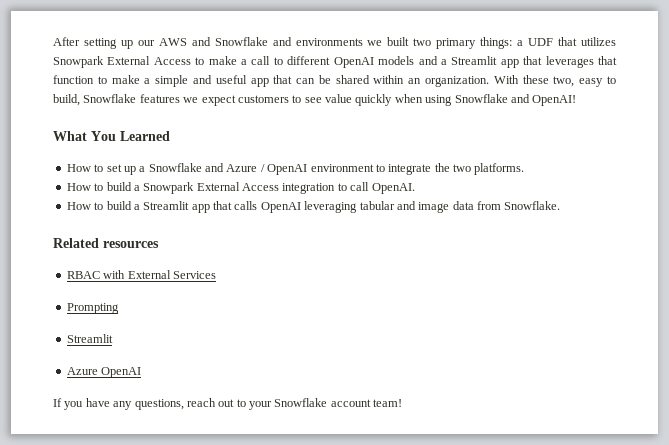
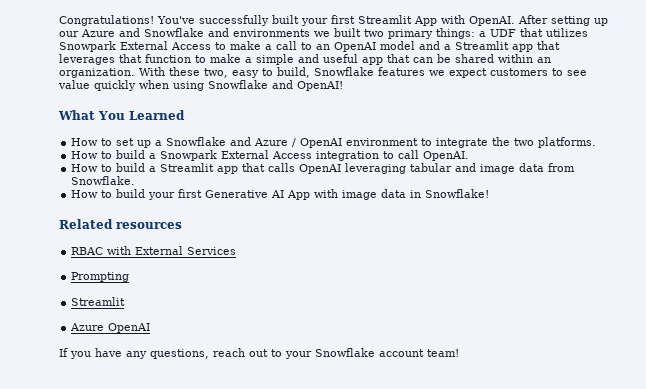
(53, 41) none -> [59,15,515,26] Congratulations! You've successfully built your first Streamlit App with OpenAI.
[158,38,187,46] AWS -> [81,29,115,37] Azure
[287,56,415,68] different OpenAI models -> [316,41,415,52] an OpenAI model
(561, 205) none -> [71,189,490,200] // How to build your first Generative AI App with image data in Snowflake!

